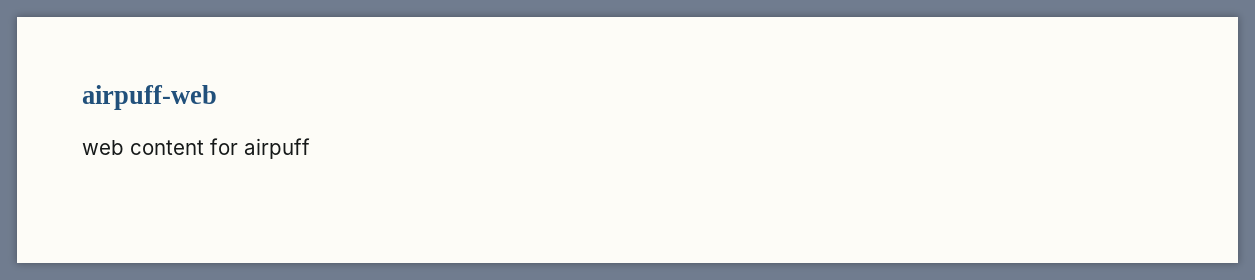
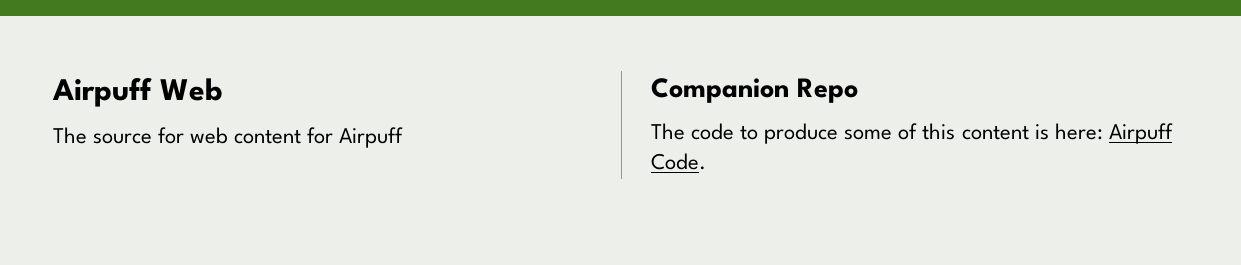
[82,85,217,110] [82,138,310,159] airpuff-web // web content for airpuff -> [52,77,223,107] [53,127,404,148] [651,78,858,103] [651,123,1173,144] [651,153,706,170] Airpuff Web // The source for web content for Airpuff // Companion Repo // The code to produce some of this content is here: Airpuff Code.

